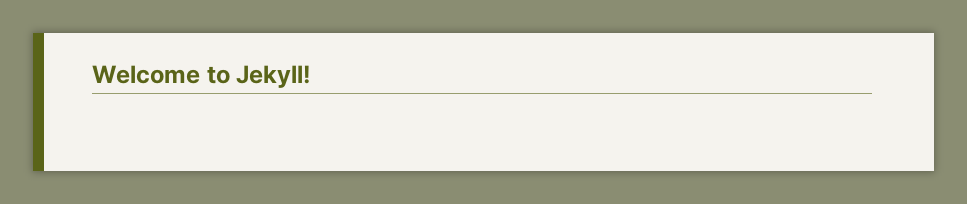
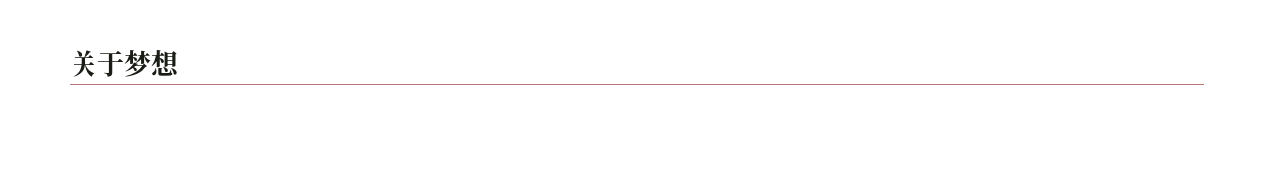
[92,65,312,88] Welcome to Jekyll! -> [70,49,180,77] 关于梦想

